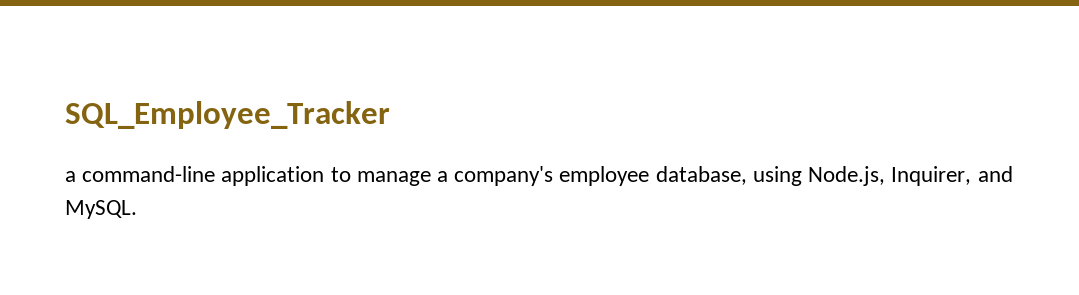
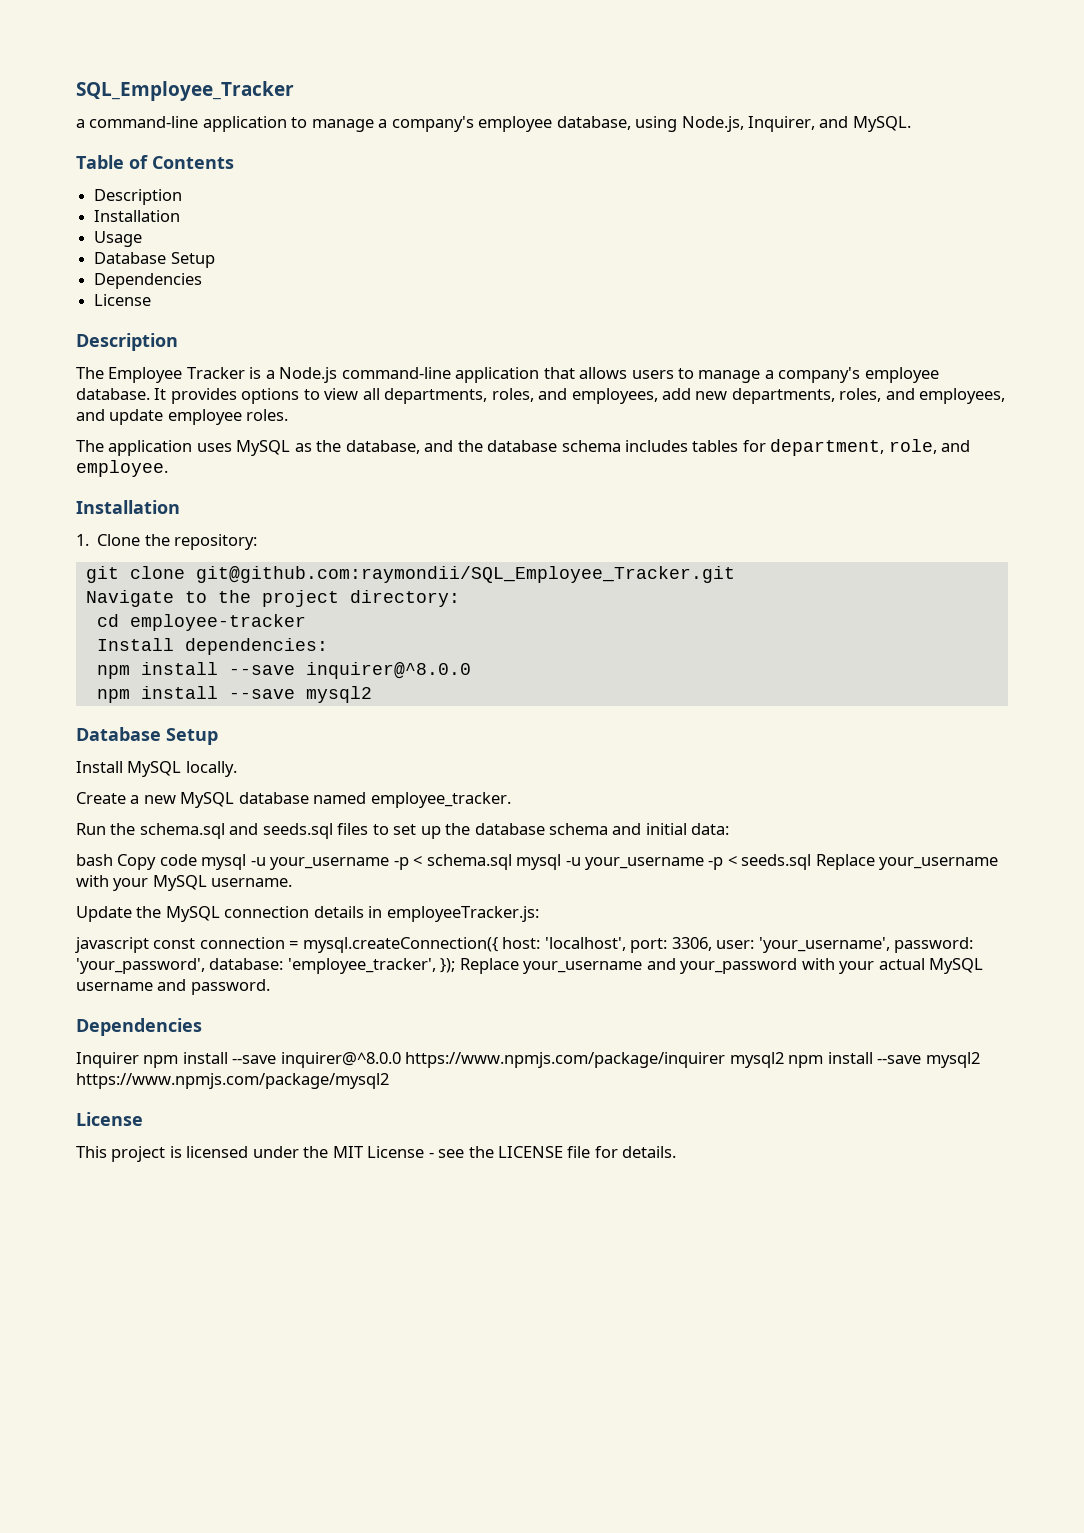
(137, 209) none -> [76,155,234,169] [94,189,183,205] [94,210,181,222] [94,231,143,247] [94,252,215,268] [94,273,203,289] [94,294,152,306] [76,333,178,351] [76,367,939,383] [76,388,1006,404] [76,409,289,425] [76,439,971,456] [76,460,168,477] [76,500,180,514] [76,534,258,550] [85,566,735,583] [85,590,460,607] [96,614,306,631] [96,638,328,655] [96,662,471,679] [96,686,372,703] [76,727,218,745] [76,761,237,777] [76,792,511,808] [76,823,730,839] [76,854,999,870] [76,875,293,891] [76,906,539,922] [75,937,974,953] [76,958,984,974] [76,979,270,995] [76,1018,202,1036] [76,1052,980,1068] [76,1073,389,1089] [76,1112,143,1126] [76,1146,677,1162] // Table of Contents // Description // Installation // Usage // Database Setup // Dependencies // License // Description // The Employee Tracker is a Node.js command-line application that allows users to manage a company's employee database. It provides options to view all departments, roles, and employees, add new departments, roles, and employees, and update employee roles. // The application uses MySQL as the database, and the database schema includes tables for department, role, and employee. // Installation // 1. Clone the repository: // git clone git@github.com:raymondii/SQL_Employee_Tracker.git // Navigate to the project directory: // cd employee-tracker // Install dependencies: // npm install --save inquirer@^8.0.0 // npm install --save mysql2 // Database Setup // Install MySQL locally. // Create a new MySQL database named employee_tracker. // Run the schema.sql and seeds.sql files to set up the database schema and initial data: // bash Copy code mysql -u your_username -p < schema.sql mysql -u your_username -p < seeds.sql Replace your_username with your MySQL username. // Update the MySQL connection details in employeeTracker.js: // javascript const connection = mysql.createConnection({ host: 'localhost', port: 3306, user: 'your_username', password: 'your_password', database: 'employee_tracker', }); Replace your_username and your_password with your actual MySQL username and password. // Dependencies // Inquirer npm install --save inquirer@^8.0.0 https://www.npmjs.com/package/inquirer mysql2 npm install --save mysql2 https://www.npmjs.com/package/mysql2 // License // This project is licensed under the MIT License - see the LICENSE file for details.

